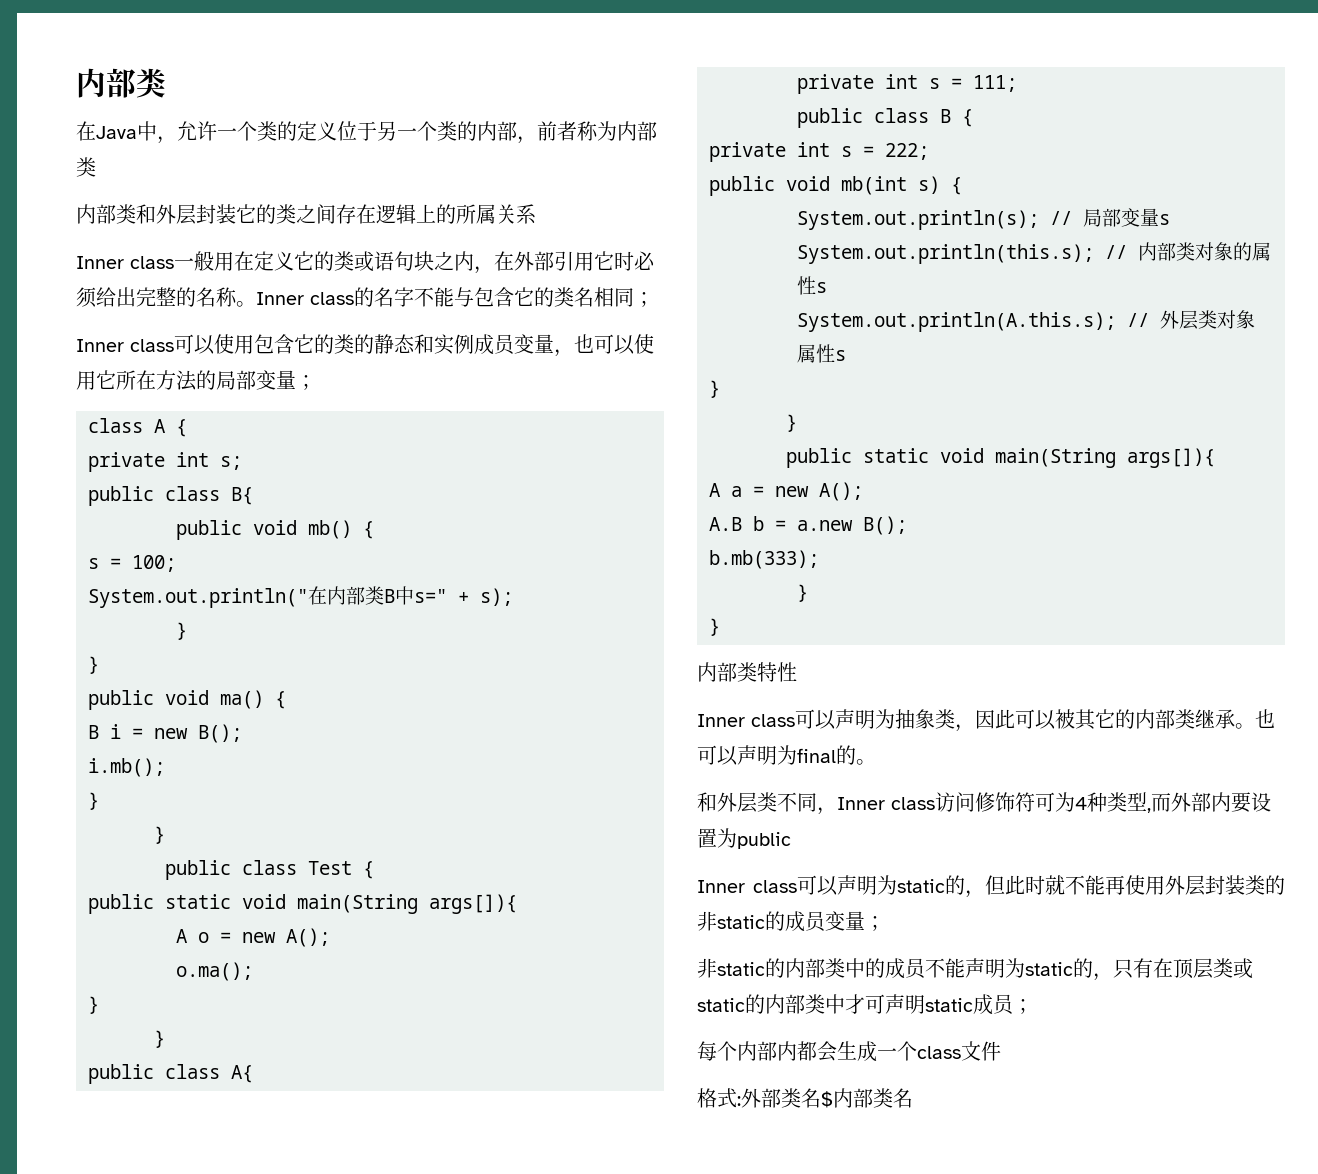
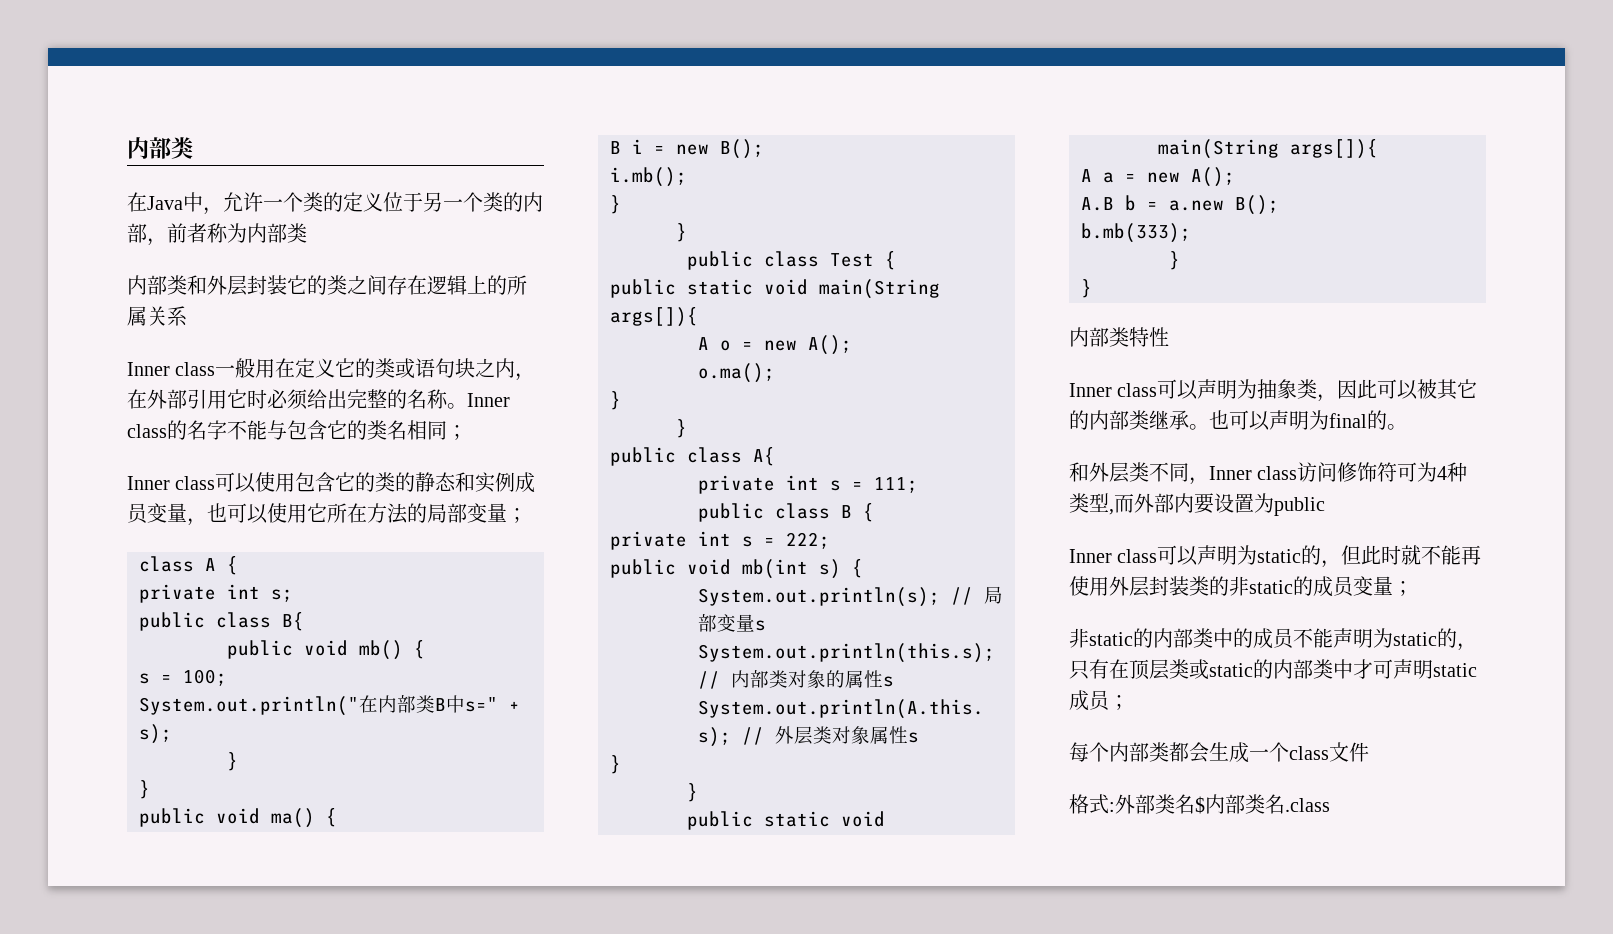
[777,1041,797,1061] 内 -> [1149,742,1169,762] 类
(913, 1098) none -> [1285,798,1330,812] .class

